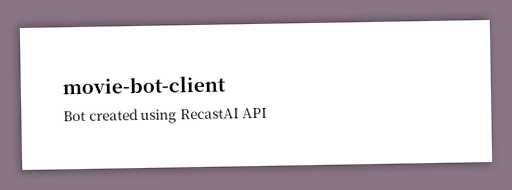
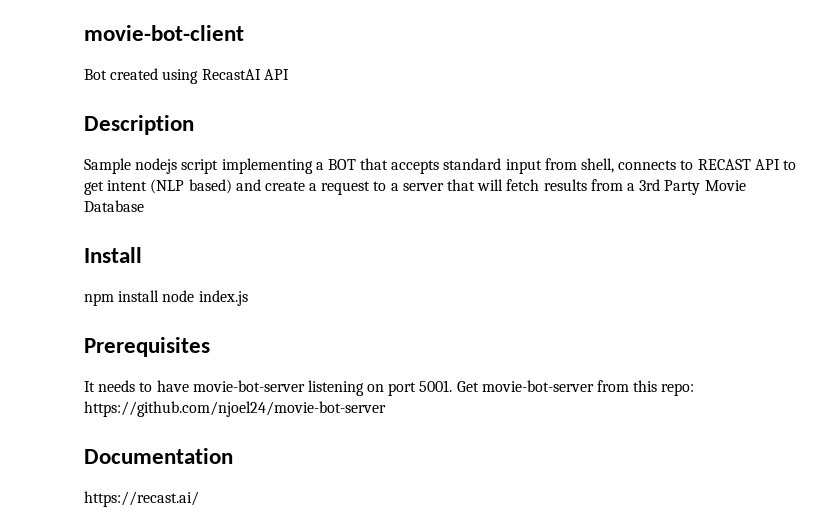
(267, 113) none -> [84,115,194,135] [84,158,796,174] [84,179,746,195] [84,200,144,212] [84,247,142,263] [84,290,248,306] [84,337,210,357] [84,380,695,396] [84,401,386,417] [84,448,233,464] [84,491,199,507] // Description // Sample nodejs script implementing a BOT that accepts standard input from shell, connects to RECAST API to get intent (NLP based) and create a request to a server that will fetch results from a 3rd Party Movie Database // Install // npm install node index.js // Prerequisites // It needs to have movie-bot-server listening on port 5001. Get movie-bot-server from this repo: https://github.com/njoel24/movie-bot-server // Documentation // https://recast.ai/

